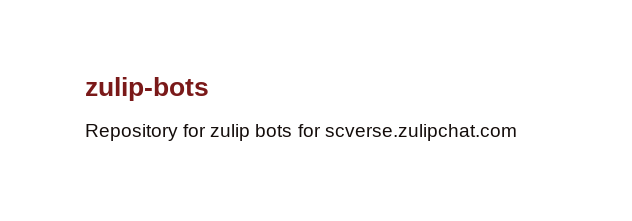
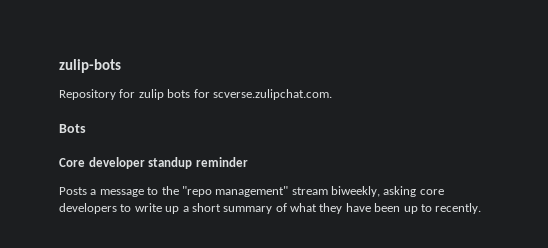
[324,124,517,141] scverse.zulipchat.com -> [212,89,332,100] [59,124,86,133] [59,157,248,169] [59,186,444,197] [59,203,482,214] scverse.zulipchat.com. // Bots // Core developer standup reminder // Posts a message to the "repo management" stream biweekly, asking core developers to write up a short summary of what they have been up to recently.

